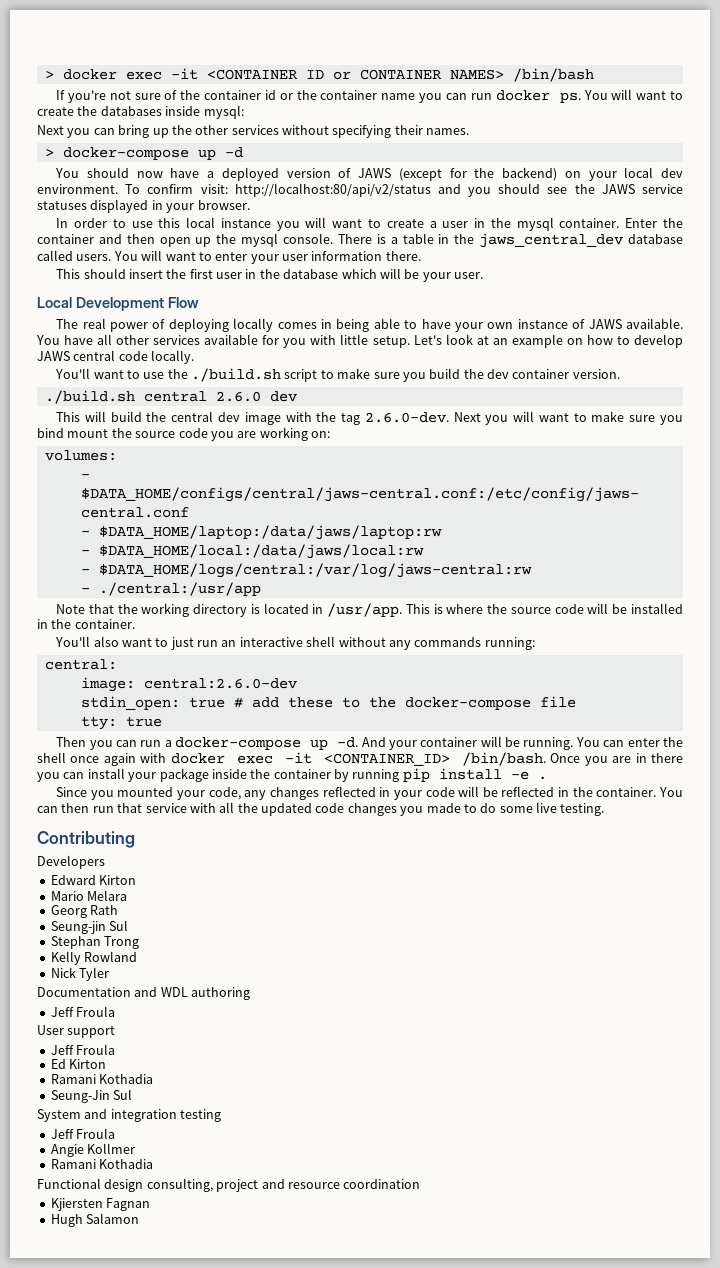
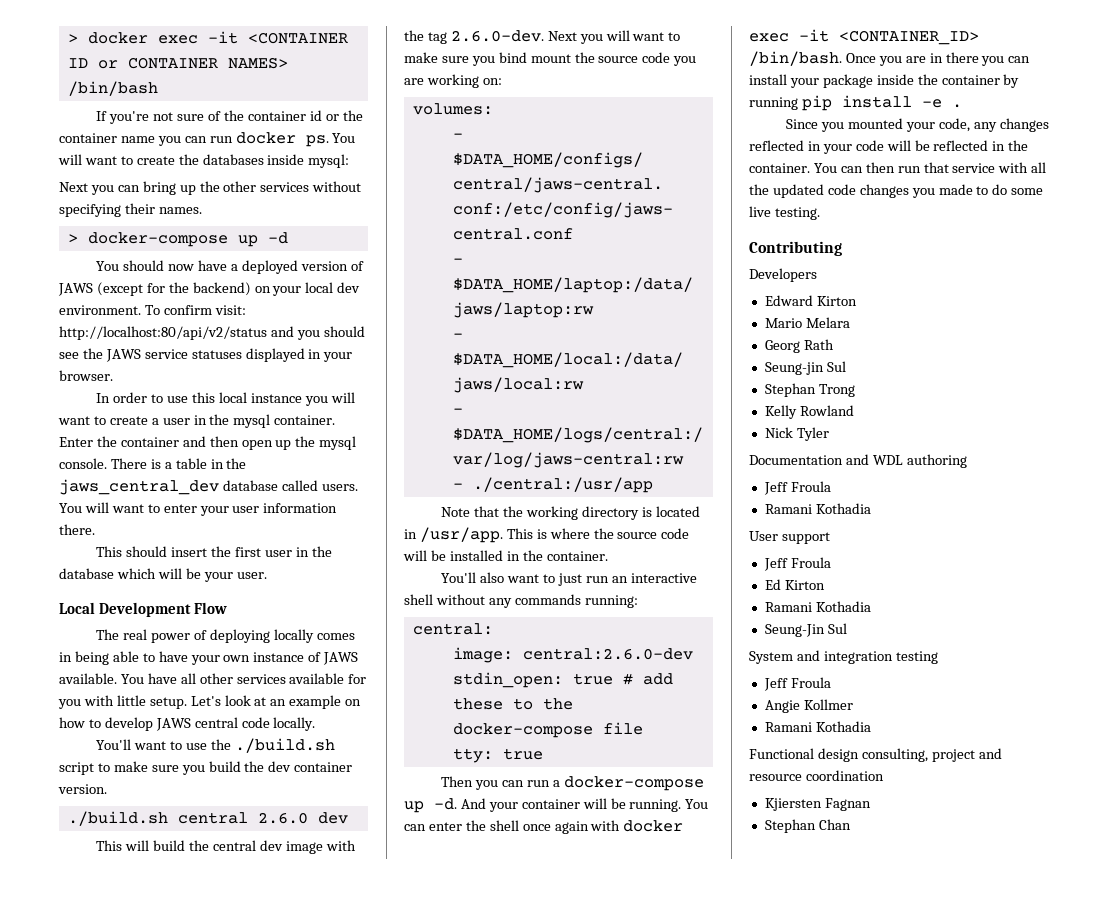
(116, 1011) none -> [764,503,871,514] // Ramani Kothadia
[50,1213,140,1227] Hugh Salamon -> [764,819,851,833] Stephan Chan

